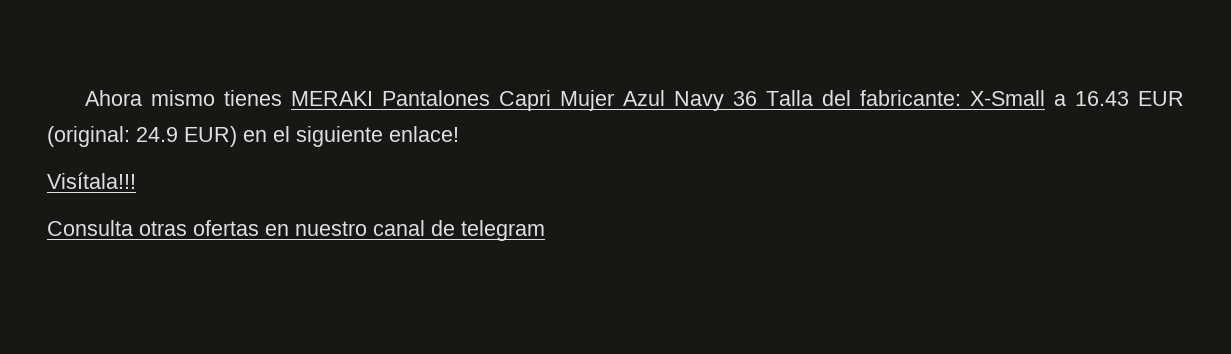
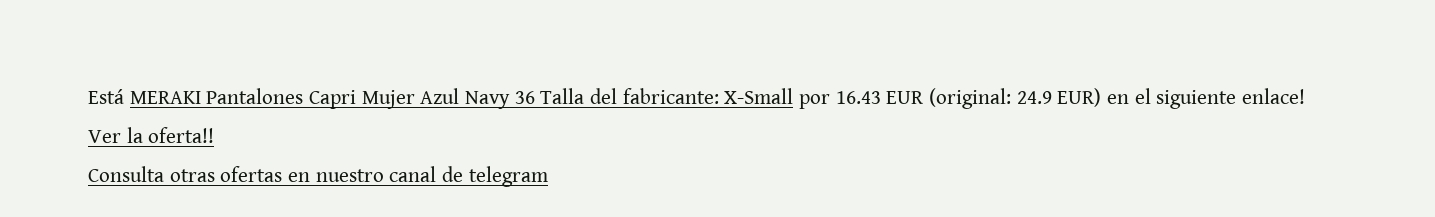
[85,90,283,106] Ahora mismo tienes -> [88,89,124,104] Está
[1054,94,1067,106] a -> [799,94,831,109] por
[47,172,136,189] Visítala!!! -> [88,127,215,143] Ver la oferta!!

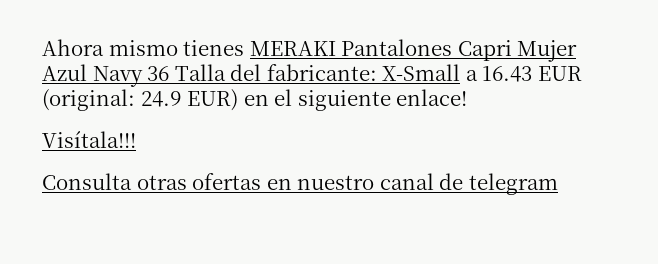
[88,89,124,104] Está -> [42,39,245,56] Ahora mismo tienes
[799,94,831,109] por -> [465,70,478,81] a
[88,127,215,143] Ver la oferta!! -> [42,131,136,148] Visítala!!!

